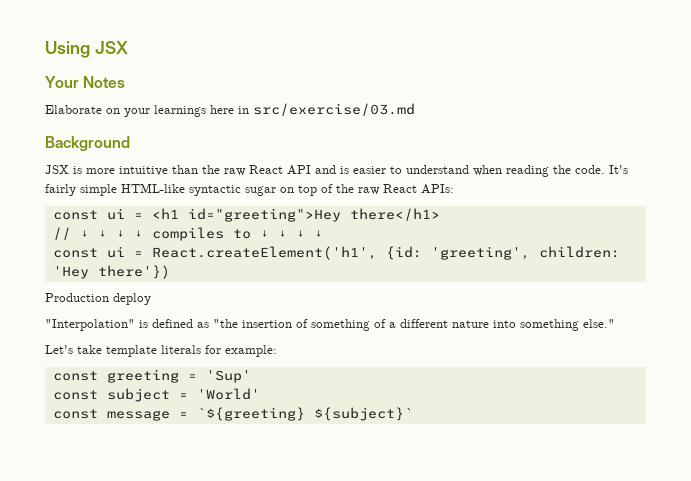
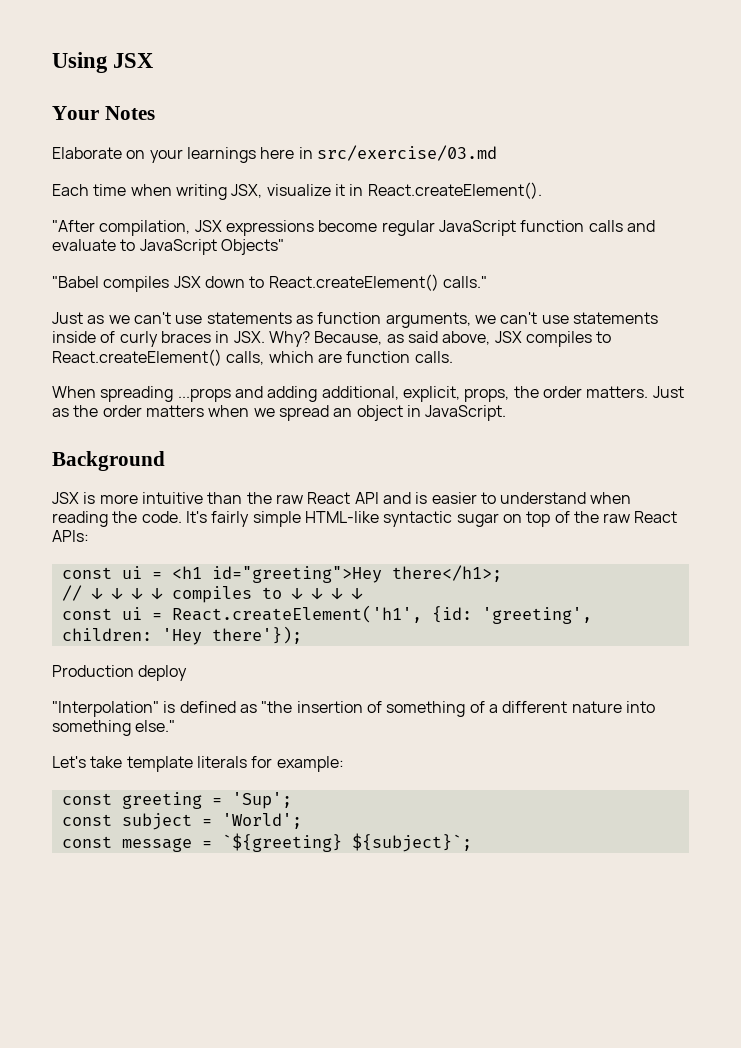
(415, 109) none -> [52,182,542,200] [52,220,655,236] [52,239,284,255] [52,274,487,292] [52,312,658,328] [52,331,612,347] [52,349,453,366] [52,386,684,402] [52,405,507,421] // Each time when writing JSX, visualize it in React.createElement(). // "After compilation, JSX expressions become regular JavaScript function calls and evaluate to JavaScript Objects" // "Babel compiles JSX down to React.createElement() calls." // Just as we can't use statements as function arguments, we can't use statements inside of curly braces in JSX. Why? Because, as said above, JSX compiles to React.createElement() calls, which are function calls. // When spreading ...props and adding additional, explicit, props, the order matters. Just as the order matters when we spread an object in JavaScript.
[349,208,440,221] there</h1> -> [391,565,502,582] there</h1>;
[97,265,170,279] there'}) -> [211,626,302,644] there'});
[205,370,251,383] 'Sup' -> [231,792,292,809] 'Sup';
[196,388,260,400] 'World' -> [221,813,302,829] 'World';
[313,407,413,421] ${subject}` -> [351,833,472,852] ${subject}`;

